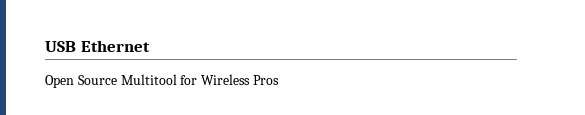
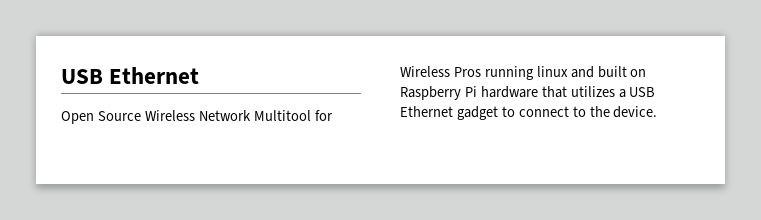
(117, 80) none -> [144,110,251,121] Wireless Network
(279, 80) none -> [484,66,647,80] [400,86,656,100] [400,106,658,120] running linux and built on Raspberry Pi hardware that utilizes a USB Ethernet gadget to connect to the device.

